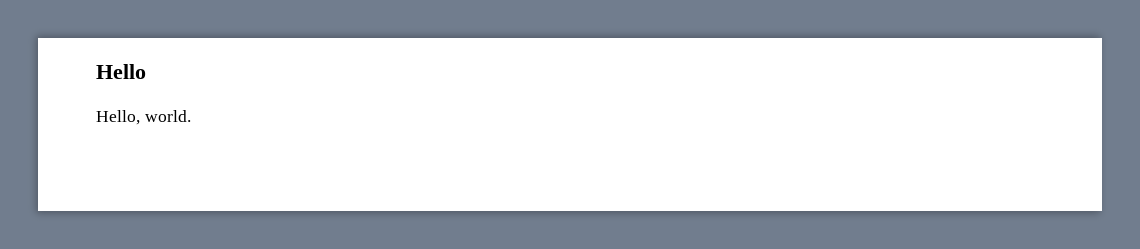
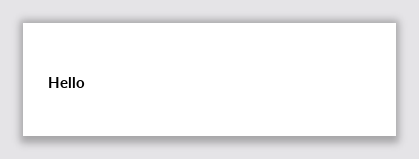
[96,110,191,125] // Hello, world. -> (85, 82) none

